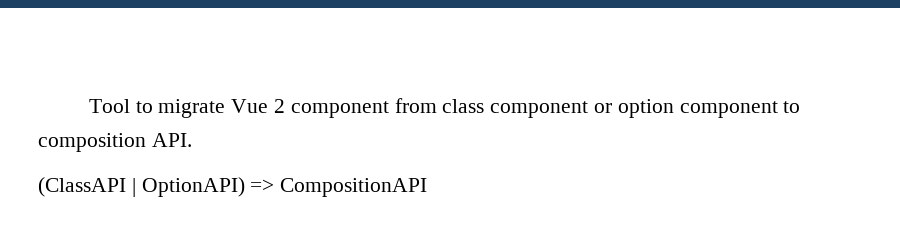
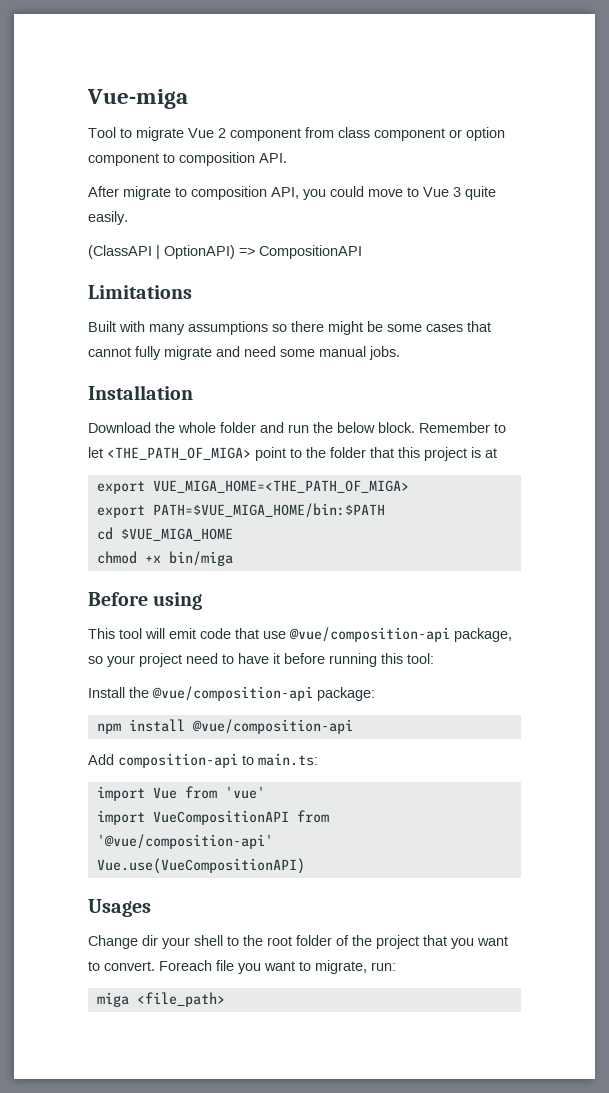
(88, 106) none -> [87,89,188,109] Vue-miga //
(192, 140) none -> [88,186,496,200] [88,211,128,225] // After migrate to composition API, you could move to Vue 3 quite easily.
(428, 187) none -> [88,285,192,299] [88,321,491,335] [88,346,400,360] [88,385,193,400] [88,422,506,433] [88,447,497,461] [96,480,409,494] [96,503,385,518] [96,527,233,541] [96,551,233,566] [88,592,203,610] [88,627,512,642] [88,653,434,667] [88,686,375,701] [96,719,353,734] [88,753,318,768] [96,786,265,801] [96,810,329,825] [96,834,273,849] [96,858,305,874] [88,899,151,917] [88,935,508,949] [88,960,396,974] [96,992,225,1007] // Limitations // Built with many assumptions so there might be some cases that cannot fully migrate and need some manual jobs. // Installation // Download the whole folder and run the below block. Remember to let <THE_PATH_OF_MIGA> point to the folder that this project is at // export VUE_MIGA_HOME=<THE_PATH_OF_MIGA> // export PATH=$VUE_MIGA_HOME/bin:$PATH // cd $VUE_MIGA_HOME // chmod +x bin/miga // Before using // This tool will emit code that use @vue/composition-api package, so your project need to have it before running this tool: // Install the @vue/composition-api package: // npm install @vue/composition-api // Add composition-api to main.ts: // import Vue from 'vue' // import VueCompositionAPI from '@vue/composition-api' // Vue.use(VueCompositionAPI) // Usages // Change dir your shell to the root folder of the project that you want to convert. Foreach file you want to migrate, run: // miga <file_path>

